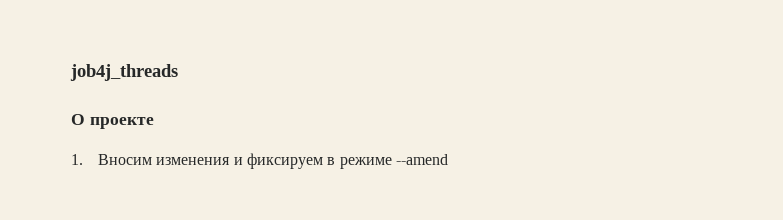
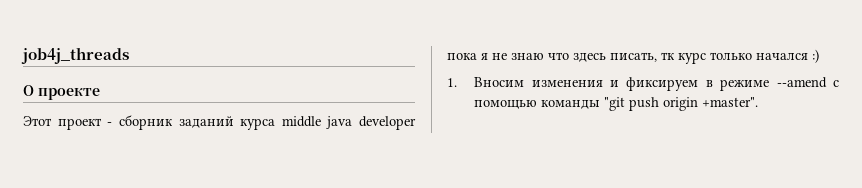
(154, 123) none -> [23,115,416,130] [447,49,819,64] // Этот проект - сборник заданий курса middle java developer пока я не знаю что здесь писать, тк курс только начался :)
(448, 159) none -> [833,80,839,87] [474,97,759,111] с помощью команды "git push origin +master".

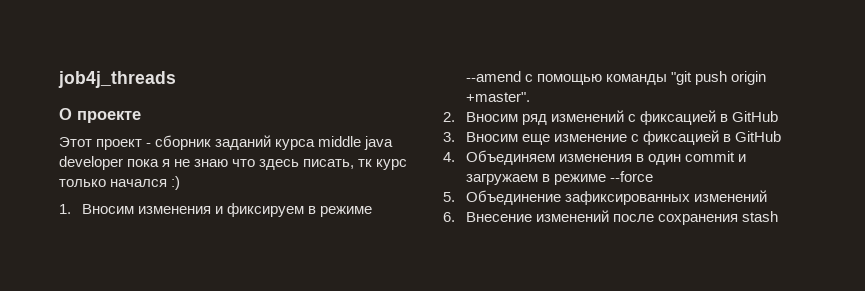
(759, 102) none -> [443,110,779,125] [443,130,782,145] [443,150,747,165] [465,171,653,185] [443,190,767,205] [443,210,779,225] // 2. Вносим ряд изменений с фиксацией в GitHub // 3. Вносим еще изменение с фиксацией в GitHub // 4. Объединяем изменения в один commit и загружаем в режиме --force // 5. Объединение зафиксированных изменений // 6. Внесение изменений после сохранения stash

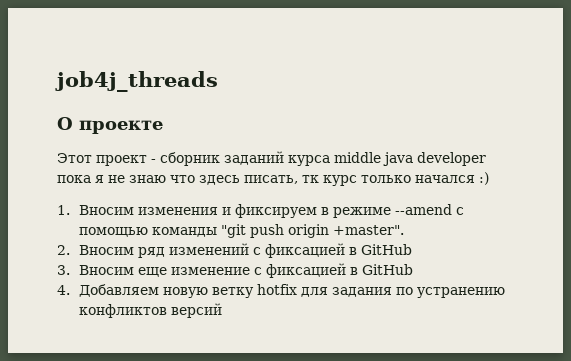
[465,150,747,165] [465,171,653,185] [443,190,767,205] [443,210,779,225] Объединяем изменения в один commit и загружаем в режиме --force // 5. Объединение зафиксированных изменений // 6. Внесение изменений после сохранения stash -> [79,284,506,298] [79,303,223,318] Добавляем новую ветку hotfix для задания по устранению конфликтов версий

